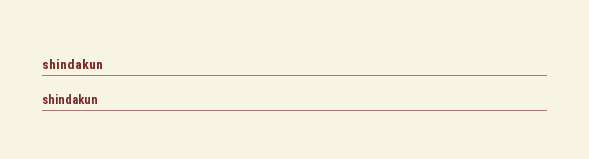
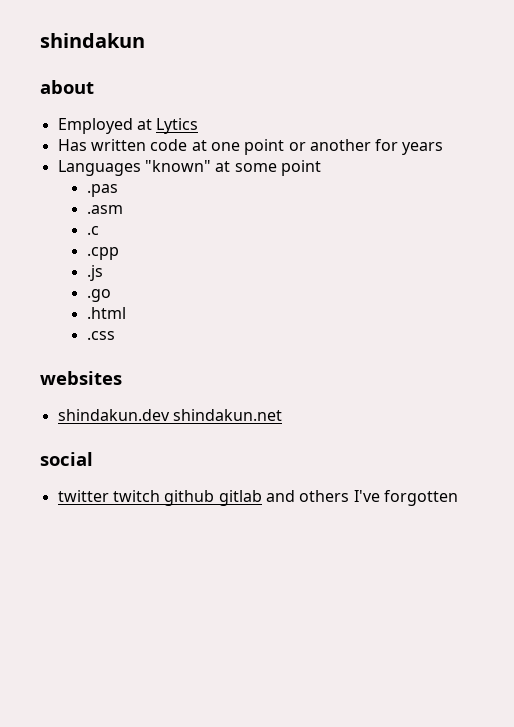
[42,94,98,104] shindakun -> [40,80,94,94] [57,118,199,134] [57,139,444,155] [57,160,321,176] [86,184,118,197] [86,205,123,214] [86,226,99,235] [86,247,119,260] [86,265,103,281] [86,289,111,302] [86,307,126,319] [86,331,115,340] [40,371,122,385] [57,409,282,421] [40,452,93,466] [57,490,458,506] about // Employed at Lytics // Has written code at one point or another for years // Languages "known" at some point // .pas // .asm // .c // .cpp // .js // .go // .html // .css // websites // shindakun.dev shindakun.net // social // twitter twitch github gitlab and others I've forgotten

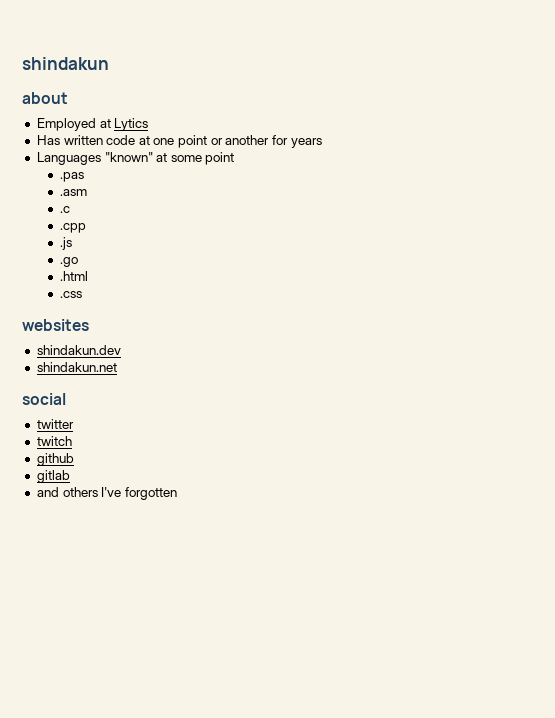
(170, 415) none -> (121, 350) //
(109, 496) none -> (74, 424) //
(160, 496) none -> (72, 441) //
(215, 498) none -> (74, 459) //
(262, 498) none -> (70, 476) //

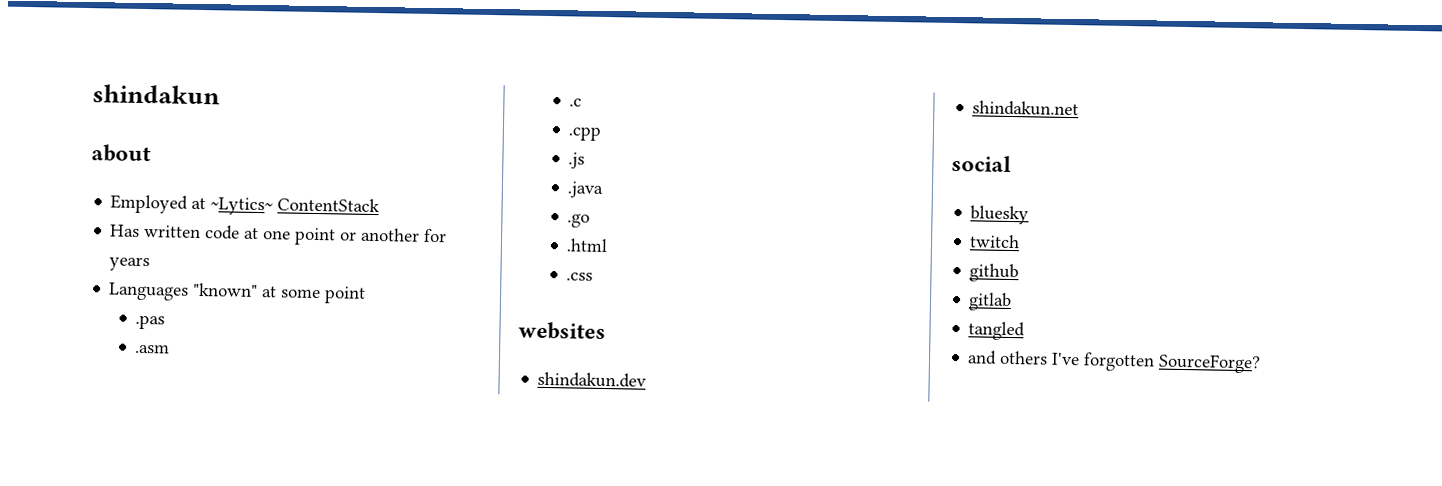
[114,118,149,131] Lytics -> [210,197,381,216] ~Lytics~ ContentStack
(72, 243) none -> [567,181,605,198] // .java
[36,419,74,429] twitter -> [970,205,1030,225] bluesky
(70, 476) none -> [968,321,1026,341] // tangled
(177, 493) none -> [1158,353,1262,374] SourceForge?

